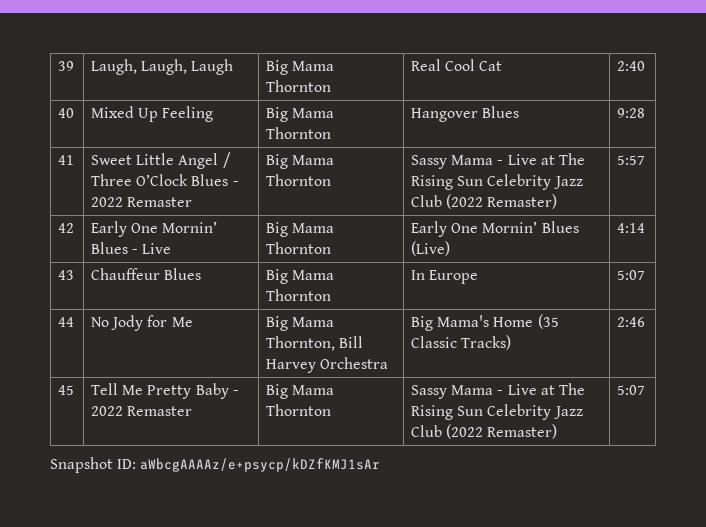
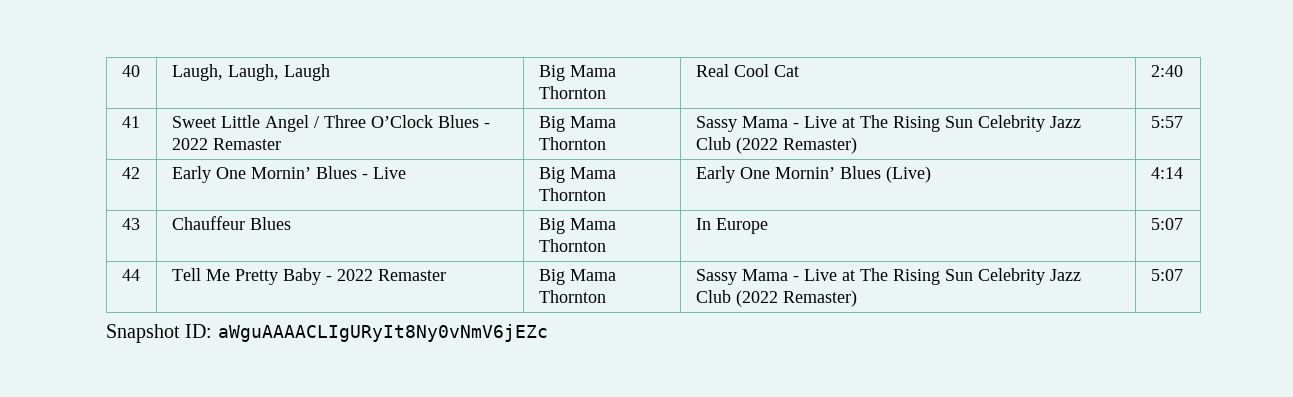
[58,61,75,71] 39 -> [121,65,140,77] 40
[58,108,75,118] [91,106,214,122] [266,107,335,122] [266,127,332,139] [411,106,520,122] [617,108,646,118] // 40 | Mixed Up Feeling | Big Mama Thornton | Hangover Blues | 9:28 -> (1183, 71) none
[91,315,193,331] [266,316,335,331] [266,336,364,351] [266,357,389,373] [411,314,559,331] [411,335,512,350] [617,317,646,327] [58,385,75,395] | No Jody for Me | Big Mama Thornton, Bill Harvey Orchestra | Big Mama's Home (35 Classic Tracks) | 2:46 // 45 -> (140, 275) none
[140,458,381,472] aWbcgAAAAz/e+psycp/kDZfKMJ1sAr -> [217,324,548,342] aWguAAAACLIgURyIt8Ny0vNmV6jEZc

